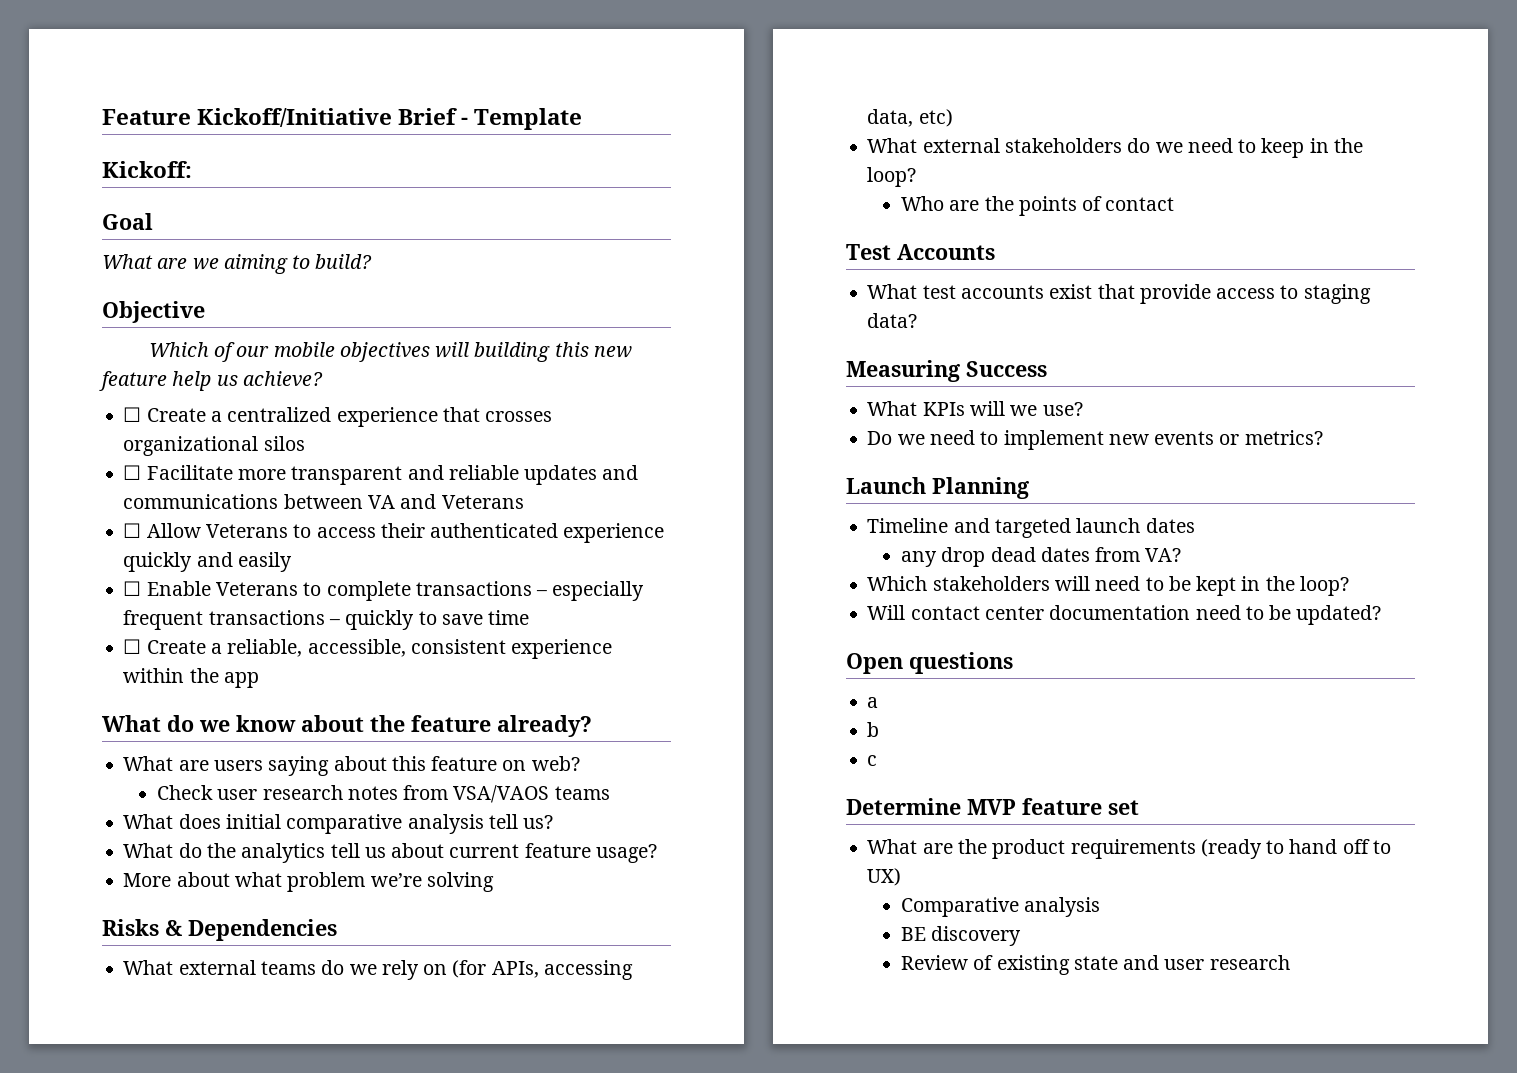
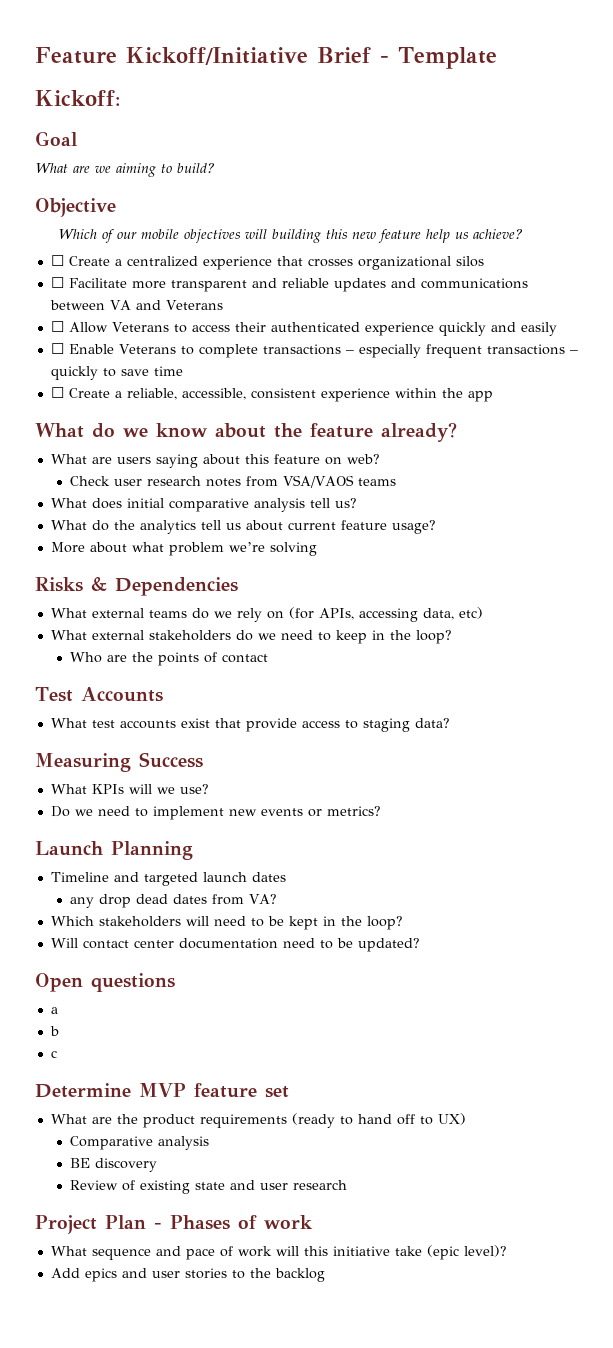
(1290, 962) none -> [35,1215,313,1234] [50,1245,507,1260] [50,1268,325,1282] // Project Plan - Phases of work // What sequence and pace of work will this initiative take (epic level)? // Add epics and user stories to the backlog

